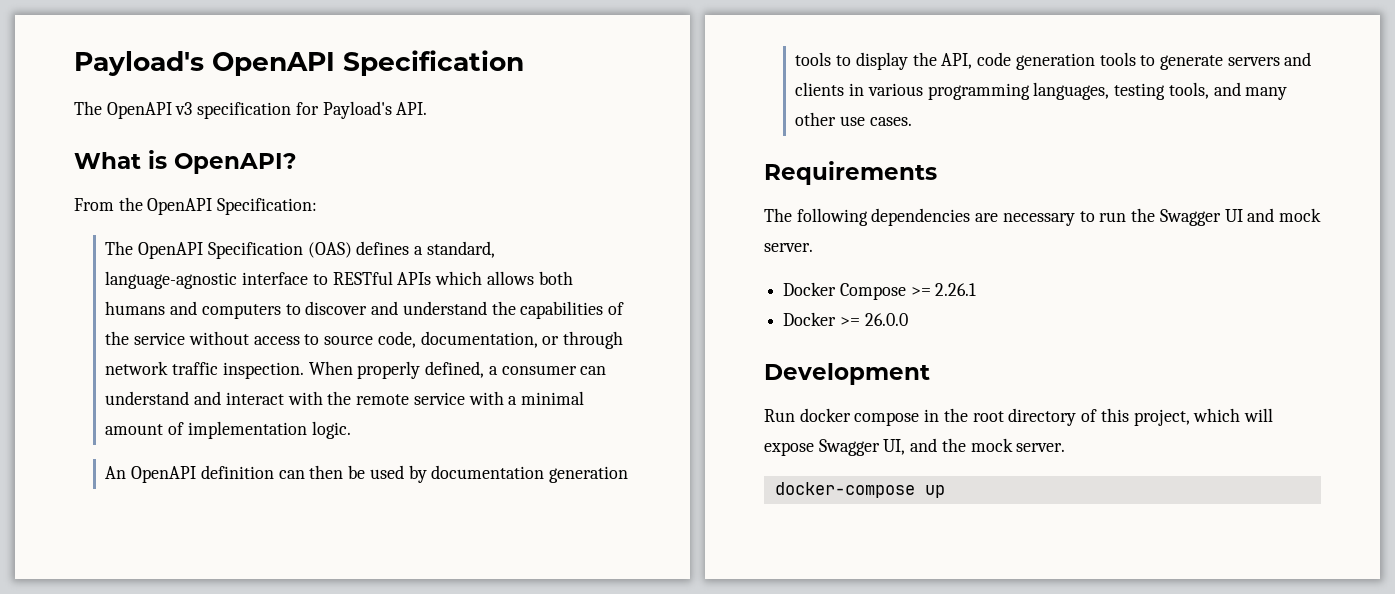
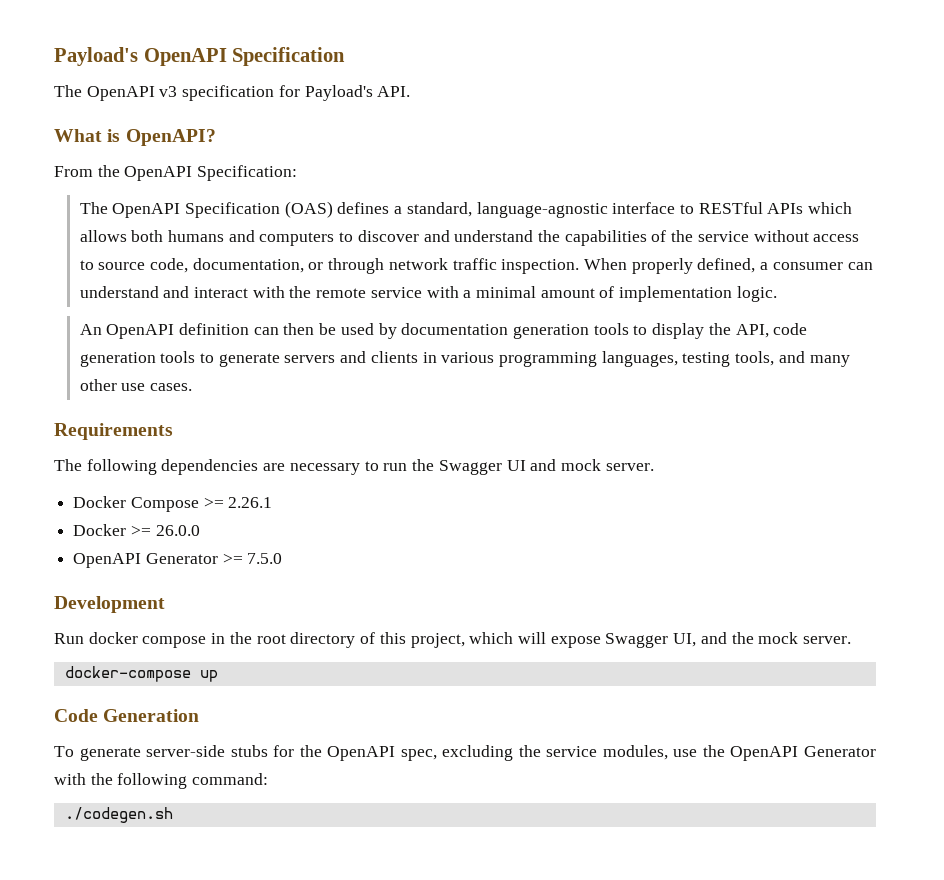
(908, 319) none -> [73,553,283,568] // OpenAPI Generator >= 7.5.0
(945, 491) none -> [54,709,200,722] [54,745,876,761] [54,773,269,789] [64,807,173,823] // Code Generation // To generate server-side stubs for the OpenAPI spec, excluding the service modules, use the OpenAPI Generator with the following command: // ./codegen.sh

